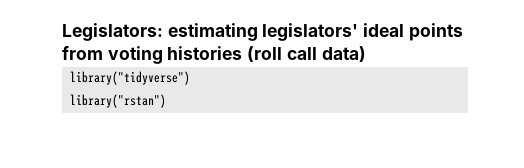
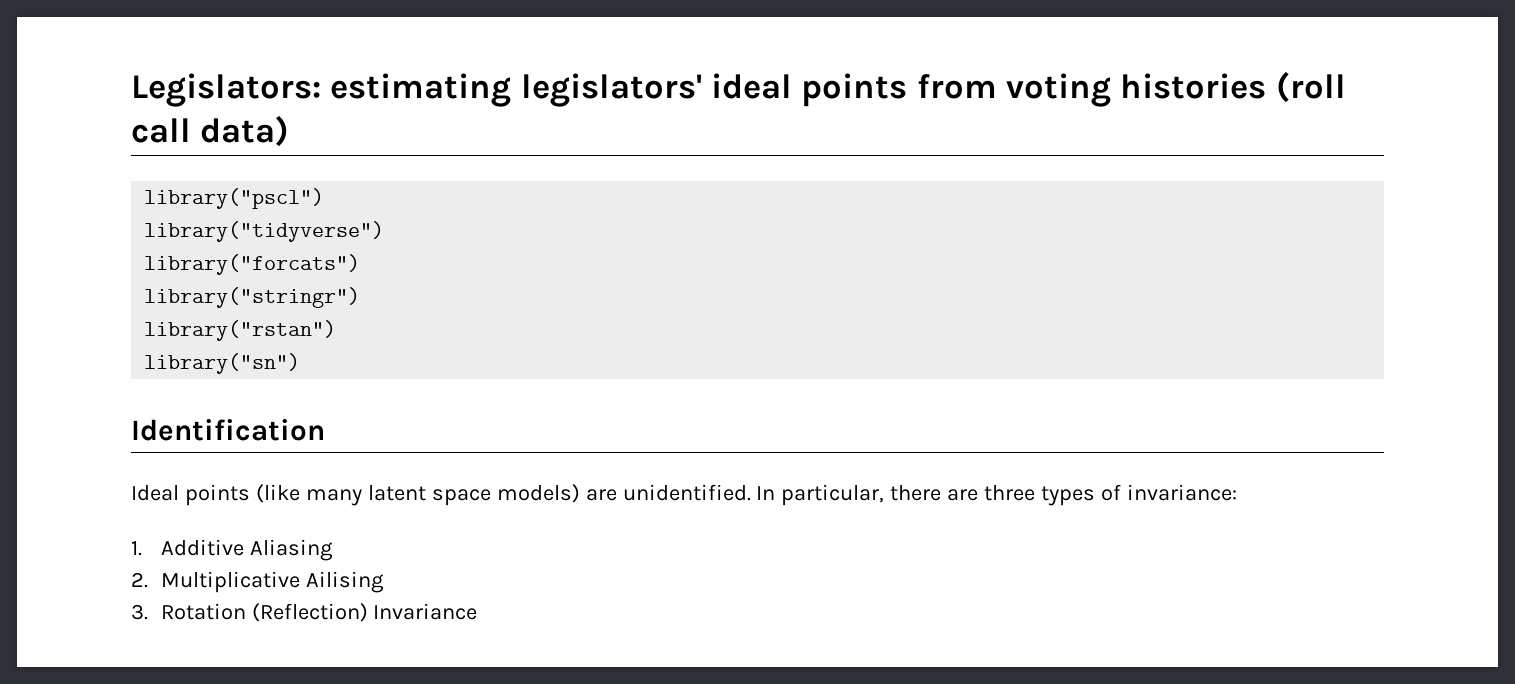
(366, 54) none -> [144,188,325,209] // library("pscl")
(190, 78) none -> [144,254,361,275] [144,287,361,308] // library("forcats") // library("stringr")
(166, 101) none -> [144,353,301,374] [131,419,325,441] [131,484,1238,506] [131,539,333,561] [131,571,384,593] [131,603,478,622] // library("sn") // Identification // Ideal points (like many latent space models) are unidentified. In particular, there are three types of invariance: // 1. Additive Aliasing // 2. Multiplicative Ailising // 3. Rotation (Reflection) Invariance

